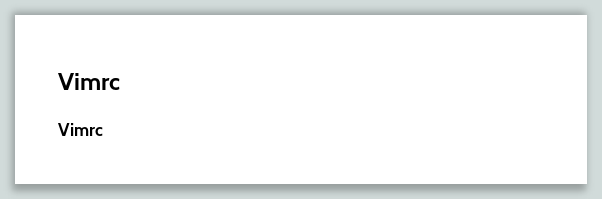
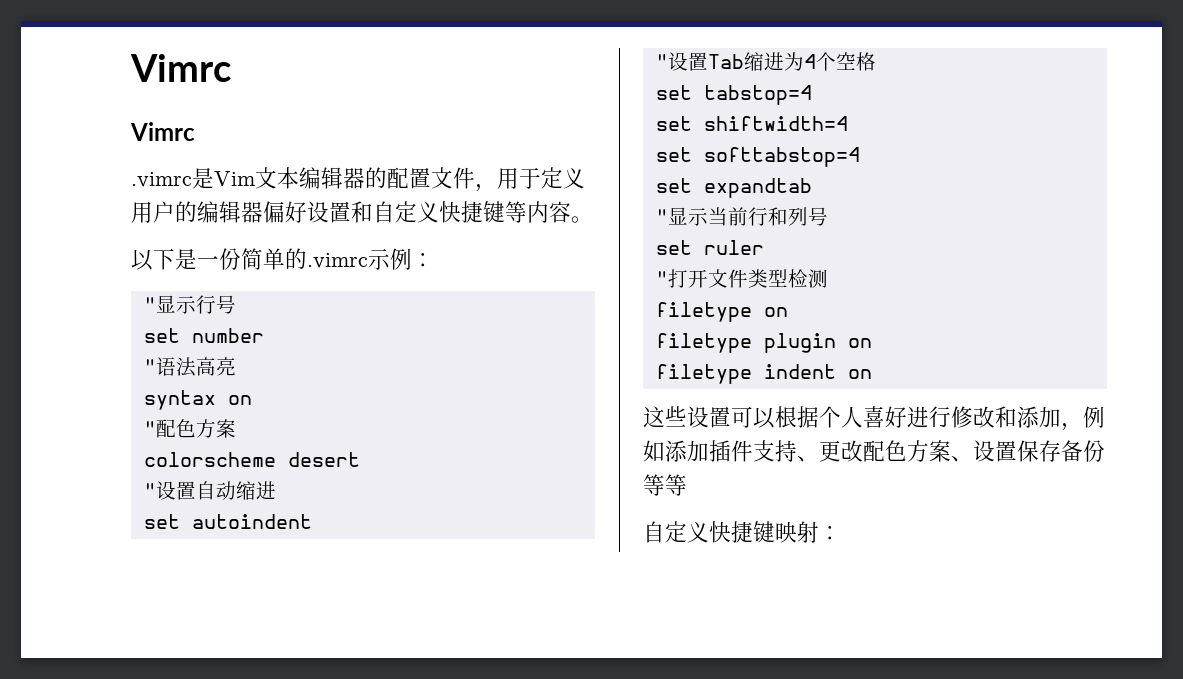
(103, 129) none -> [131,167,585,192] [131,201,593,223] [131,248,434,271] [143,295,236,314] [143,328,264,343] [143,357,236,377] [143,390,252,410] [143,419,236,438] [143,452,360,467] [143,481,276,500] [143,514,312,529] [655,52,876,71] [655,85,812,105] [655,116,848,131] [655,147,860,167] [655,178,812,198] [655,207,828,226] [655,240,764,255] [655,269,828,288] [655,302,788,322] [655,333,872,353] [655,364,872,384] [643,406,1105,431] [643,440,1105,462] [643,474,687,496] [643,521,841,543] // .vimrc是Vim文本编辑器的配置文件，用于定义用户的编辑器偏好设置和自定义快捷键等内容。 // 以下是一份简单的.vimrc示例： // "显示行号 // set number // "语法高亮 // syntax on // "配色方案 // colorscheme desert // "设置自动缩进 // set autoindent // "设置Tab缩进为4个空格 // set tabstop=4 // set shiftwidth=4 // set softtabstop=4 // set expandtab // "显示当前行和列号 // set ruler // "打开文件类型检测 // filetype on // filetype plugin on // filetype indent on // 这些设置可以根据个人喜好进行修改和添加，例如添加插件支持、更改配色方案、设置保存备份等等 // 自定义快捷键映射：

